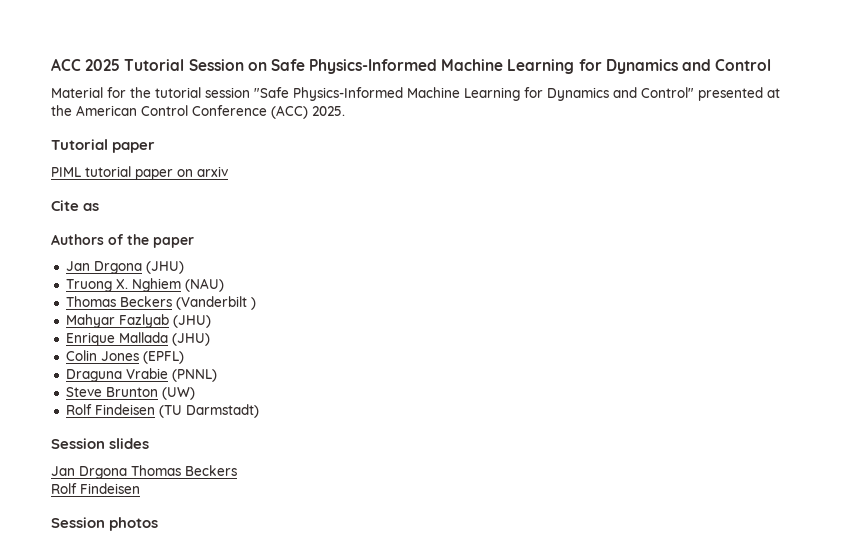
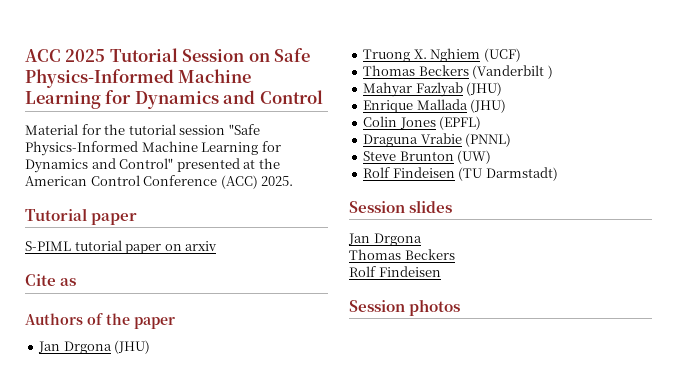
[51,167,81,177] PIML -> [25,241,71,251] S-PIML
[184,278,224,292] (NAU) -> [483,48,521,62] (UCF)
(127, 472) none -> (422, 239) //

